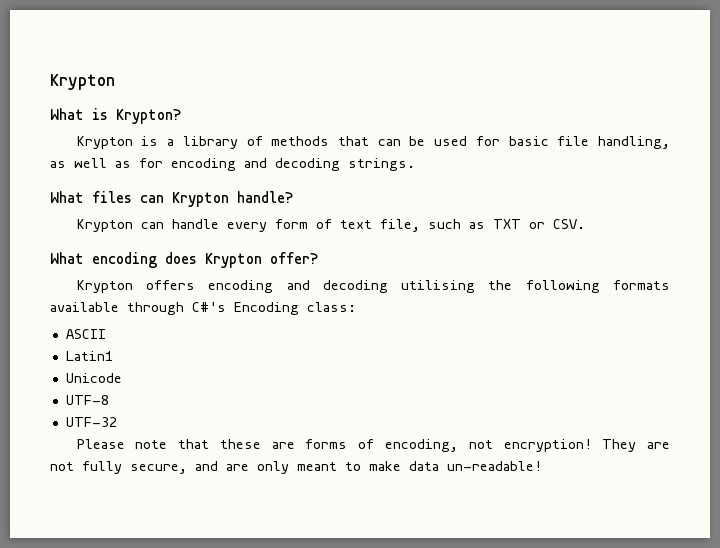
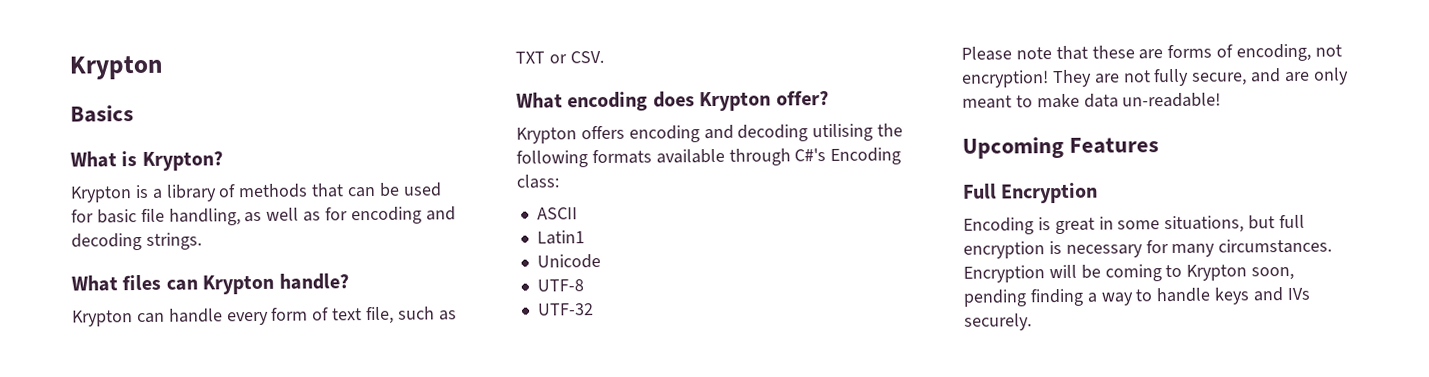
[50,74,115,90] Krypton -> [69,55,164,80] [70,105,134,123] Krypton // Basics
(542, 466) none -> [962,136,1160,159] [962,182,1099,204] [963,214,1306,235] [963,238,1333,259] [963,264,1295,283] [963,287,1310,307] [964,313,1032,331] // Upcoming Features // Full Encryption // Encoding is great in some situations, but full encryption is necessary for many circumstances. Encryption will be coming to Krypton soon, pending finding a way to handle keys and IVs securely.

